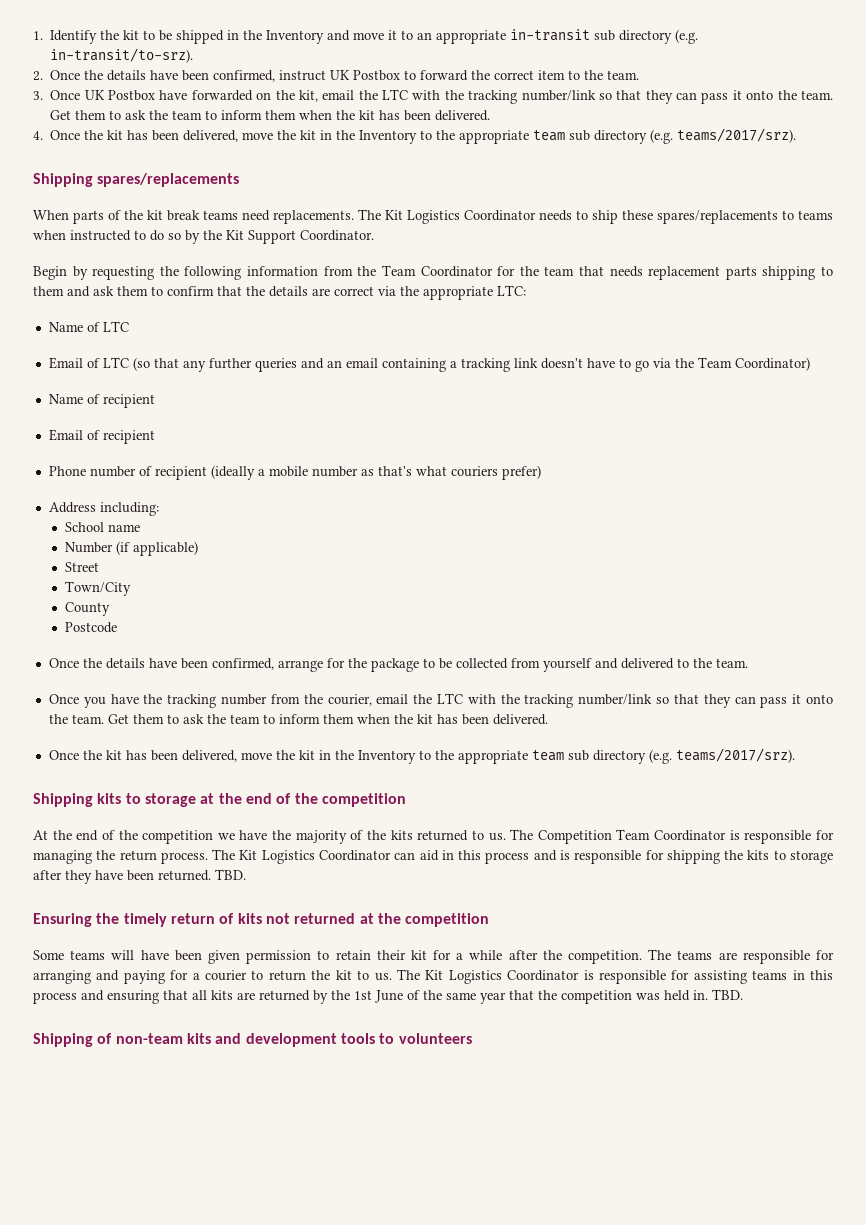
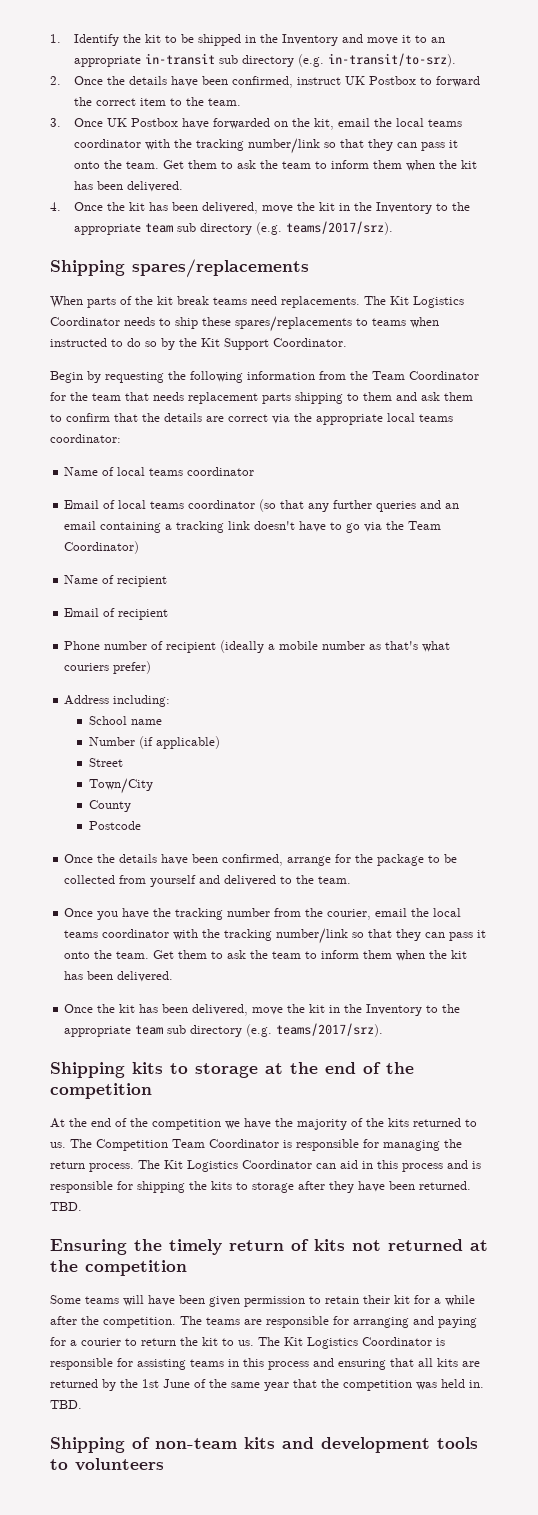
[382,89,409,100] LTC -> [396,118,463,127] [74,139,142,148] local teams coordinator
[497,285,526,296] [48,321,129,332] [48,357,129,369] LTC: // Name of LTC // Email of LTC -> [387,413,453,422] [50,434,121,443] [64,467,255,476] [64,500,256,509] local teams coordinator: // Name of local teams coordinator // Email of local teams coordinator
[436,693,463,704] LTC -> [433,908,462,917] [64,929,170,938] local teams coordinator

